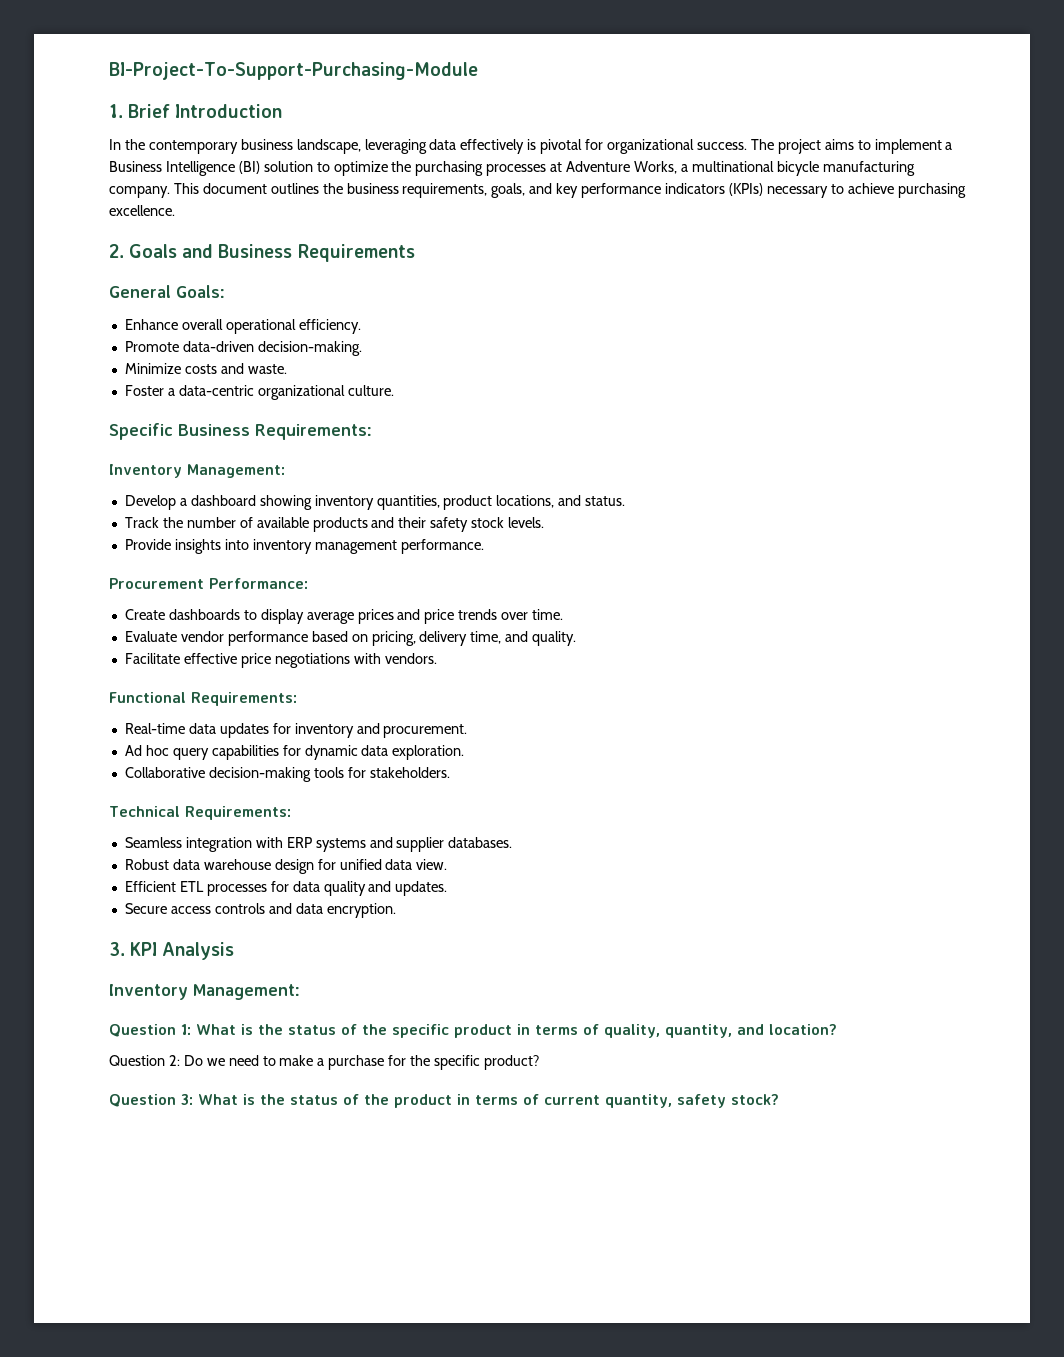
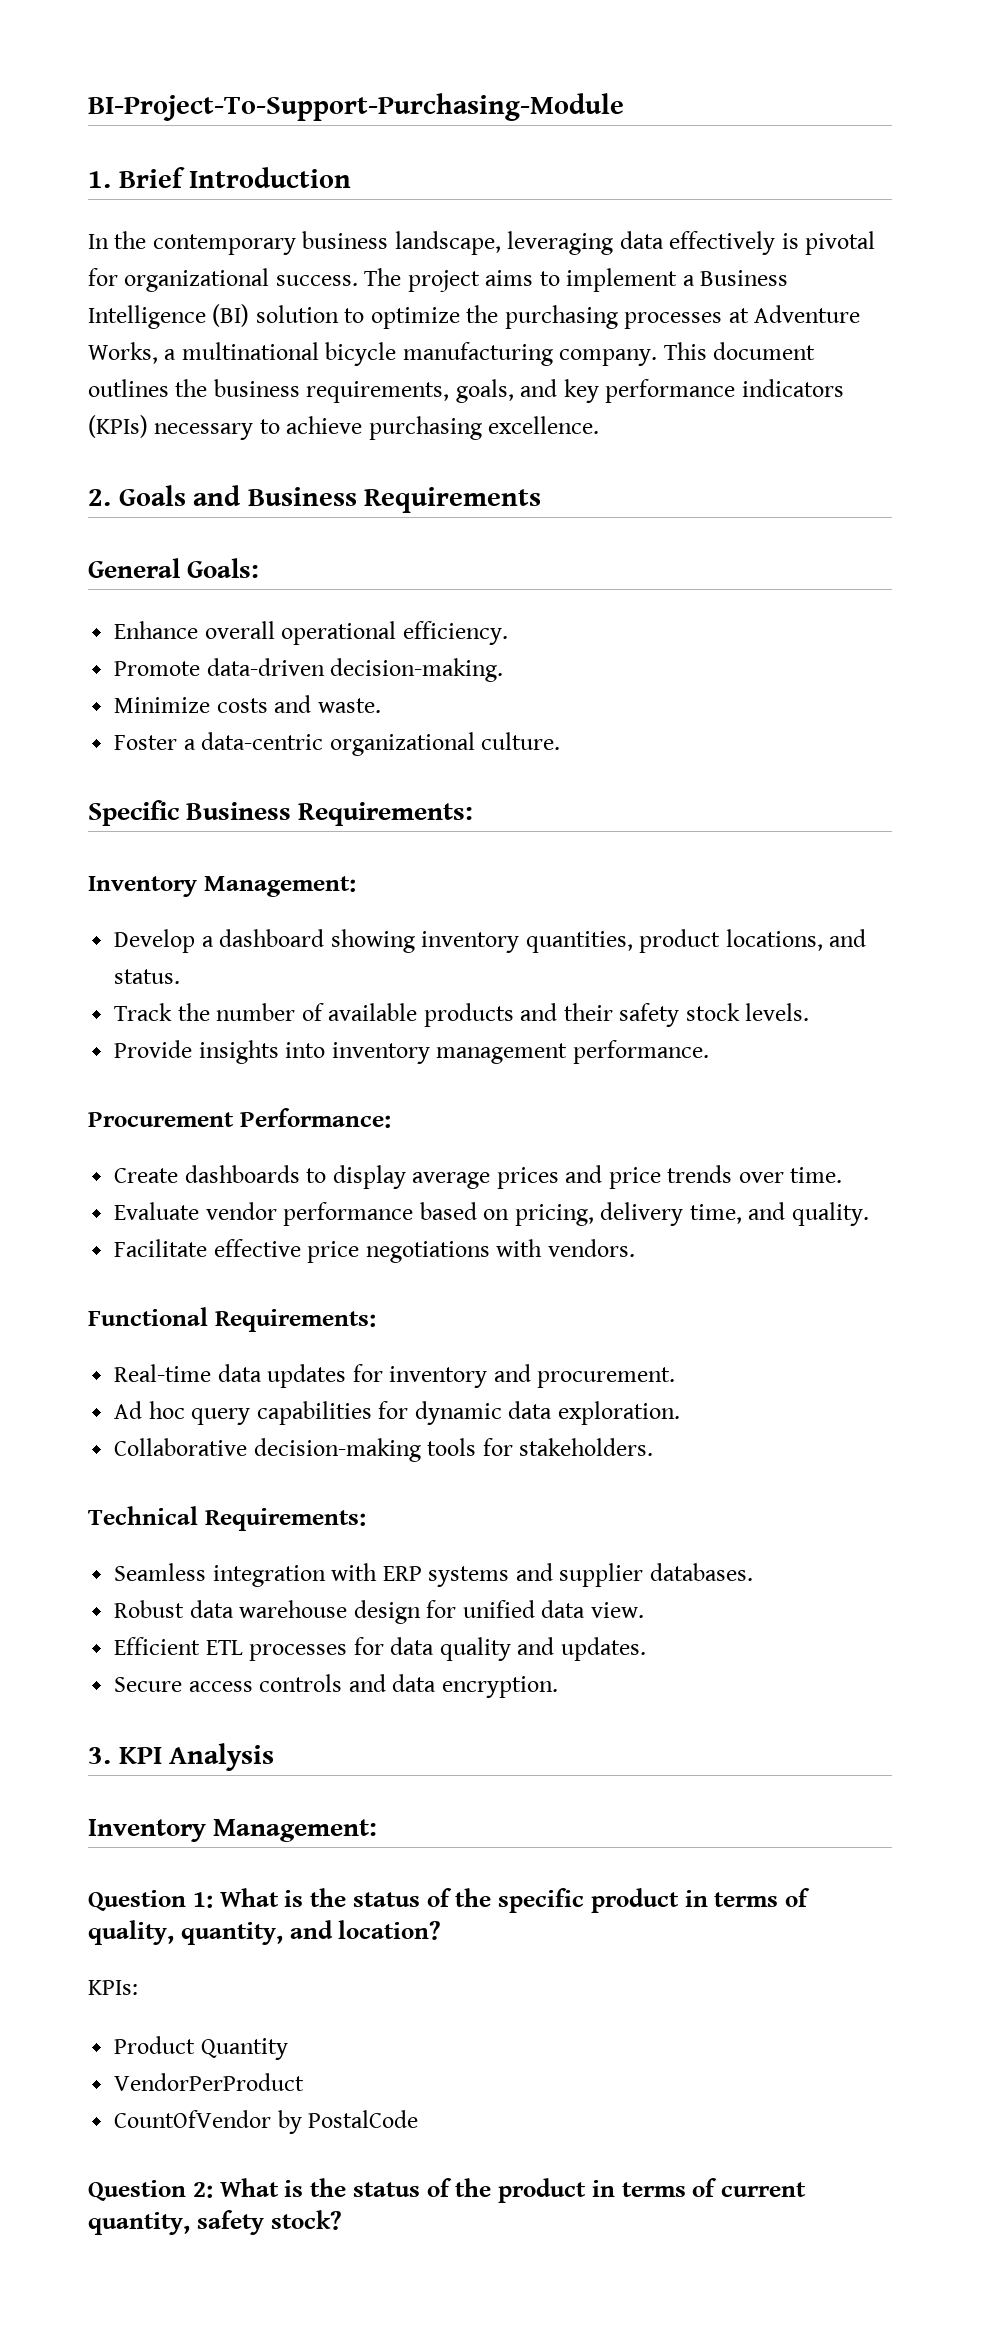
[109,1055,539,1070] [109,1094,193,1107] Question 2: Do we need to make a purchase for the specific product? // Question 3: -> [88,1980,138,1995] [114,2036,288,2060] [114,2073,305,2091] [114,2110,419,2134] [88,2180,213,2201] KPIs: // Product Quantity // VendorPerProduct // CountOfVendor by PostalCode // Question 2:

